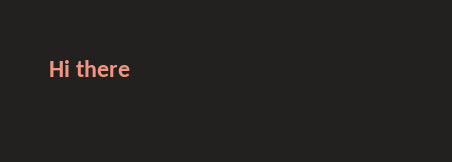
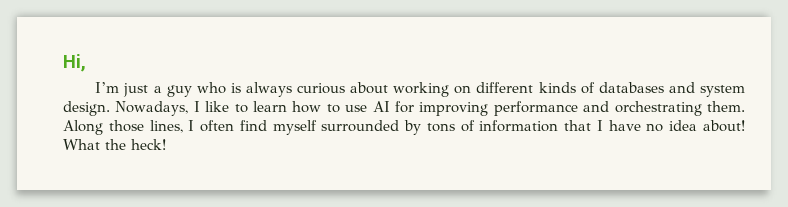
[49,60,131,77] Hi there -> [63,54,86,72] [95,82,745,97] [63,101,745,116] [63,120,745,135] [63,139,166,150] Hi, // I’m just a guy who is always curious about working on different kinds of databases and system design. Nowadays, I like to learn how to use AI for improving performance and orchestrating them. Along those lines, I often find myself surrounded by tons of information that I have no idea about! What the heck!

